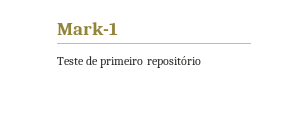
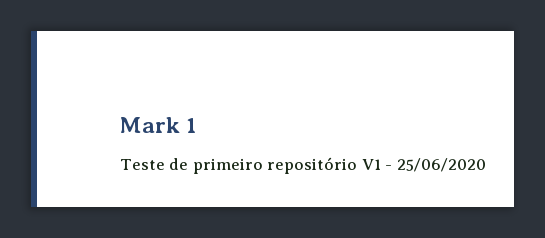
[57,22,118,35] Mark-1 -> [120,117,197,133] Mark 1
(201, 62) none -> [361,158,486,172] V1 - 25/06/2020

